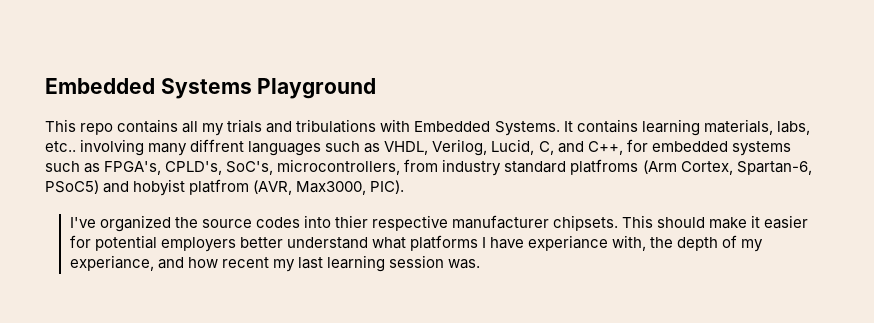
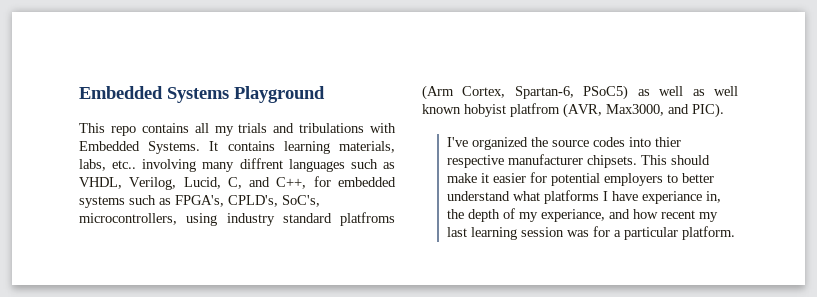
[404,159,439,172] from -> [186,213,218,226] using
[103,181,130,193] and -> [637,86,738,96] [422,104,461,114] as well as well known
(367, 188) none -> [668,104,689,114] and
(236, 244) none -> [666,174,678,183] to
[612,235,647,251] with, -> [705,191,721,203] in,
[448,259,481,269] was. -> [566,226,735,240] was for a particular platform.

